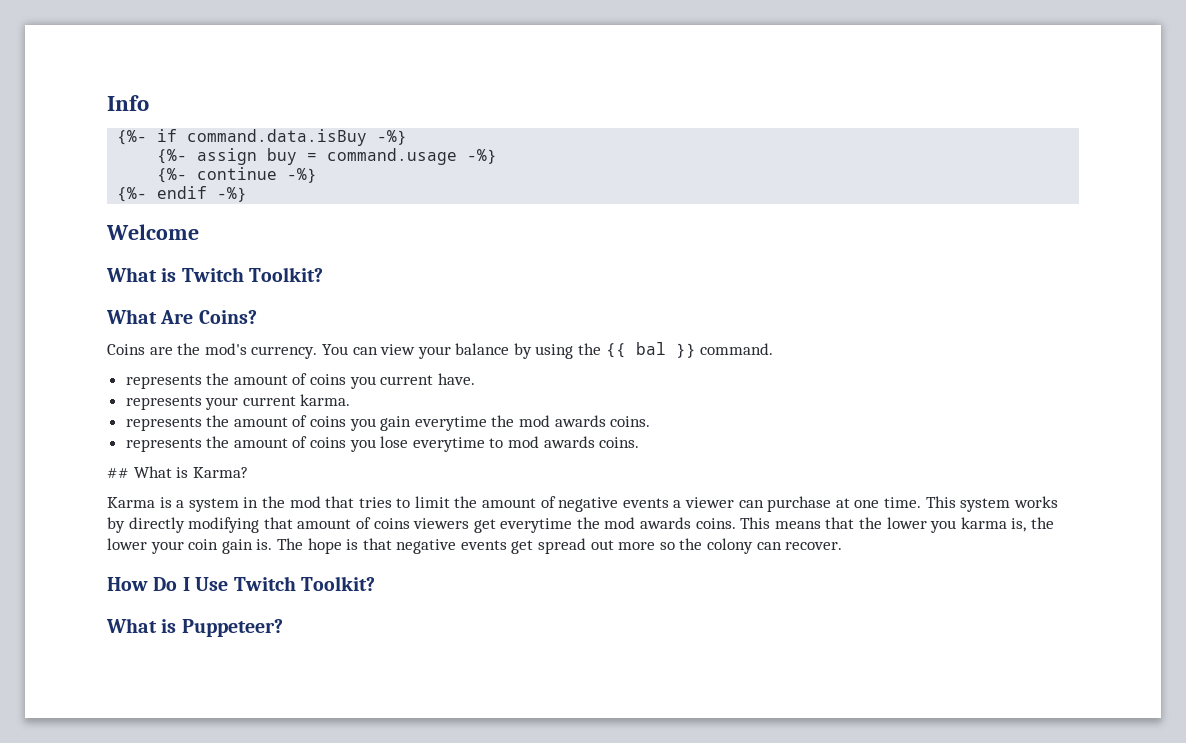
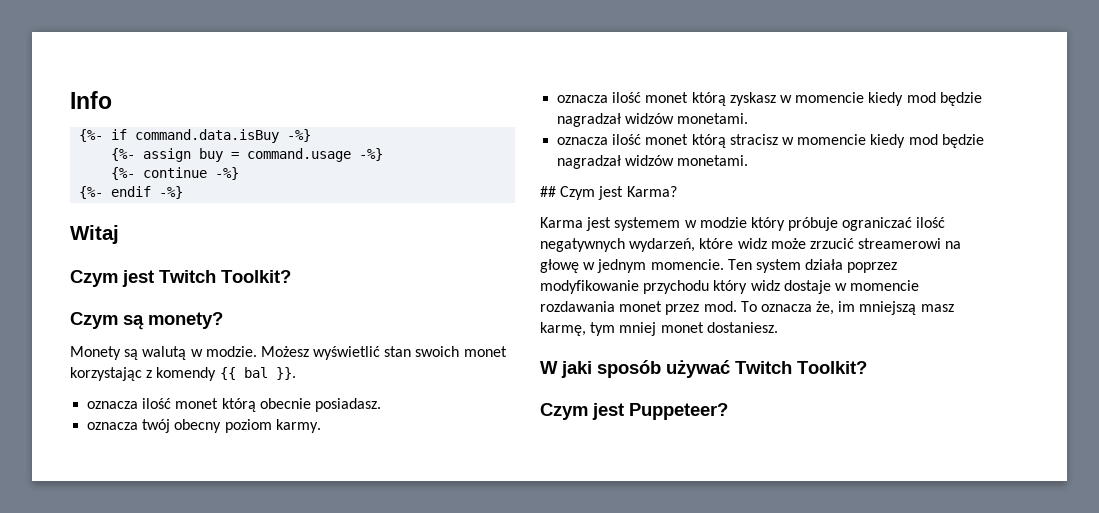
[106,224,199,240] [106,267,324,282] [106,309,257,324] [107,342,774,359] [125,373,475,389] [125,394,351,410] [125,415,651,431] [125,436,640,452] Welcome // What is Twitch Toolkit? // What Are Coins? // Coins are the mod's currency. You can view your balance by using the {{ bal }} command. // represents the amount of coins you current have. // represents your current karma. // represents the amount of coins you gain everytime the mod awards coins. // represents the amount of coins you lose everytime to mod awards coins. -> [70,225,119,244] [70,270,291,287] [70,312,223,330] [70,346,507,360] [70,367,296,381] [87,398,381,412] [87,419,321,433] [557,92,982,106] [557,113,749,127] [557,134,984,148] [557,155,749,169] Witaj // Czym jest Twitch Toolkit? // Czym są monety? // Monety są walutą w modzie. Możesz wyświetlić stan swoich monet korzystając z komendy {{ bal }}. // oznacza ilość monet którą obecnie posiadasz. // oznacza twój obecny poziom karmy. // oznacza ilość monet którą zyskasz w momencie kiedy mod będzie nagradzał widzów monetami. // oznacza ilość monet którą stracisz w momencie kiedy mod będzie nagradzał widzów monetami.
[133,466,189,478] What is -> [560,186,624,200] Czym jest
[159,496,1058,512] [107,517,1054,533] [107,538,843,554] [107,576,375,591] [106,618,177,633] is a system in the mod that tries to limit the amount of negative events a viewer can purchase at one time. This system works by directly modifying that amount of coins viewers get everytime the mod awards coins. This means that the lower you karma is, the lower your coin gain is. The hope is that negative events get spread out more so the colony can recover. // How Do I Use Twitch Toolkit? // What is -> [586,217,946,231] [540,238,962,252] [540,259,898,273] [540,280,920,294] [540,301,954,315] [540,322,778,336] [540,360,867,378] [540,403,624,420] jest systemem w modzie który próbuje ograniczać ilość negatywnych wydarzeń, które widz może zrzucić streamerowi na głowę w jednym momencie. Ten system działa poprzez modyfikowanie przychodu który widz dostaje w momencie rozdawania monet przez mod. To oznacza że, im mniejszą masz karmę, tym mniej monet dostaniesz. // W jaki sposób używać Twitch Toolkit? // Czym jest

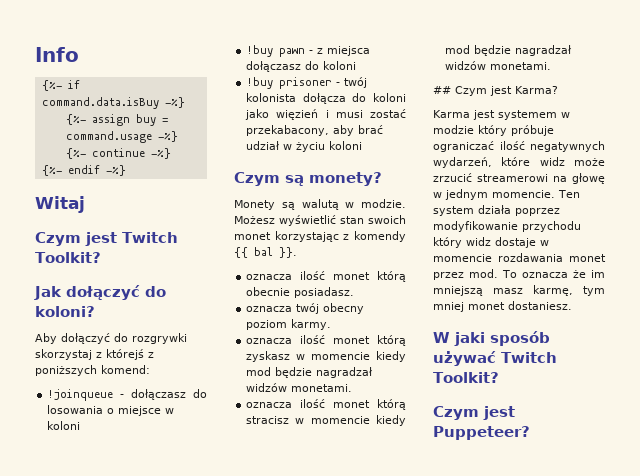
(291, 276) none -> [34,285,166,300] [35,306,95,317] [35,333,187,344] [35,349,154,360] [35,365,150,376] [47,389,207,401] [47,405,175,416] [47,421,81,430] [246,45,371,57] [246,61,357,72] [246,77,368,89] [246,93,406,104] [245,109,406,120] [246,125,384,136] [246,141,363,152] // Jak dołączyć do koloni? // Aby dołączyć do rozgrywki skorzystaj z którejś z poniższych komend: // !joinqueue - dołączasz do losowania o miejsce w koloni // !buy pawn - z miejsca dołączasz do koloni // !buy prisoner - twój kolonista dołącza do koloni jako więzień i musi zostać przekabacony, aby brać udział w życiu koloni
[816,301,835,315] że, -> [572,270,586,278] że

